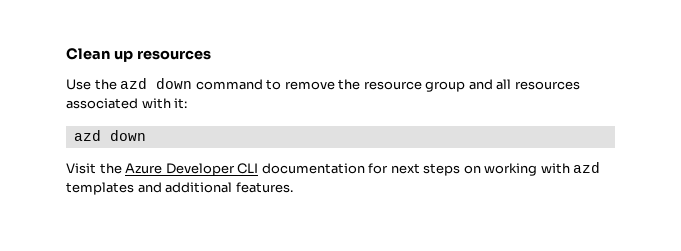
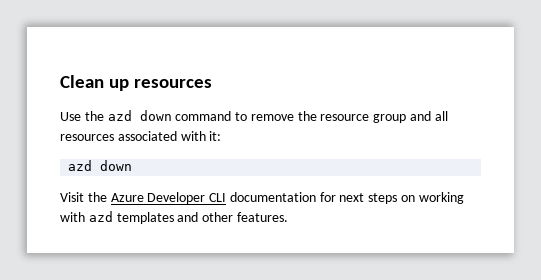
[165,182,233,193] additional -> [202,212,234,222] other

